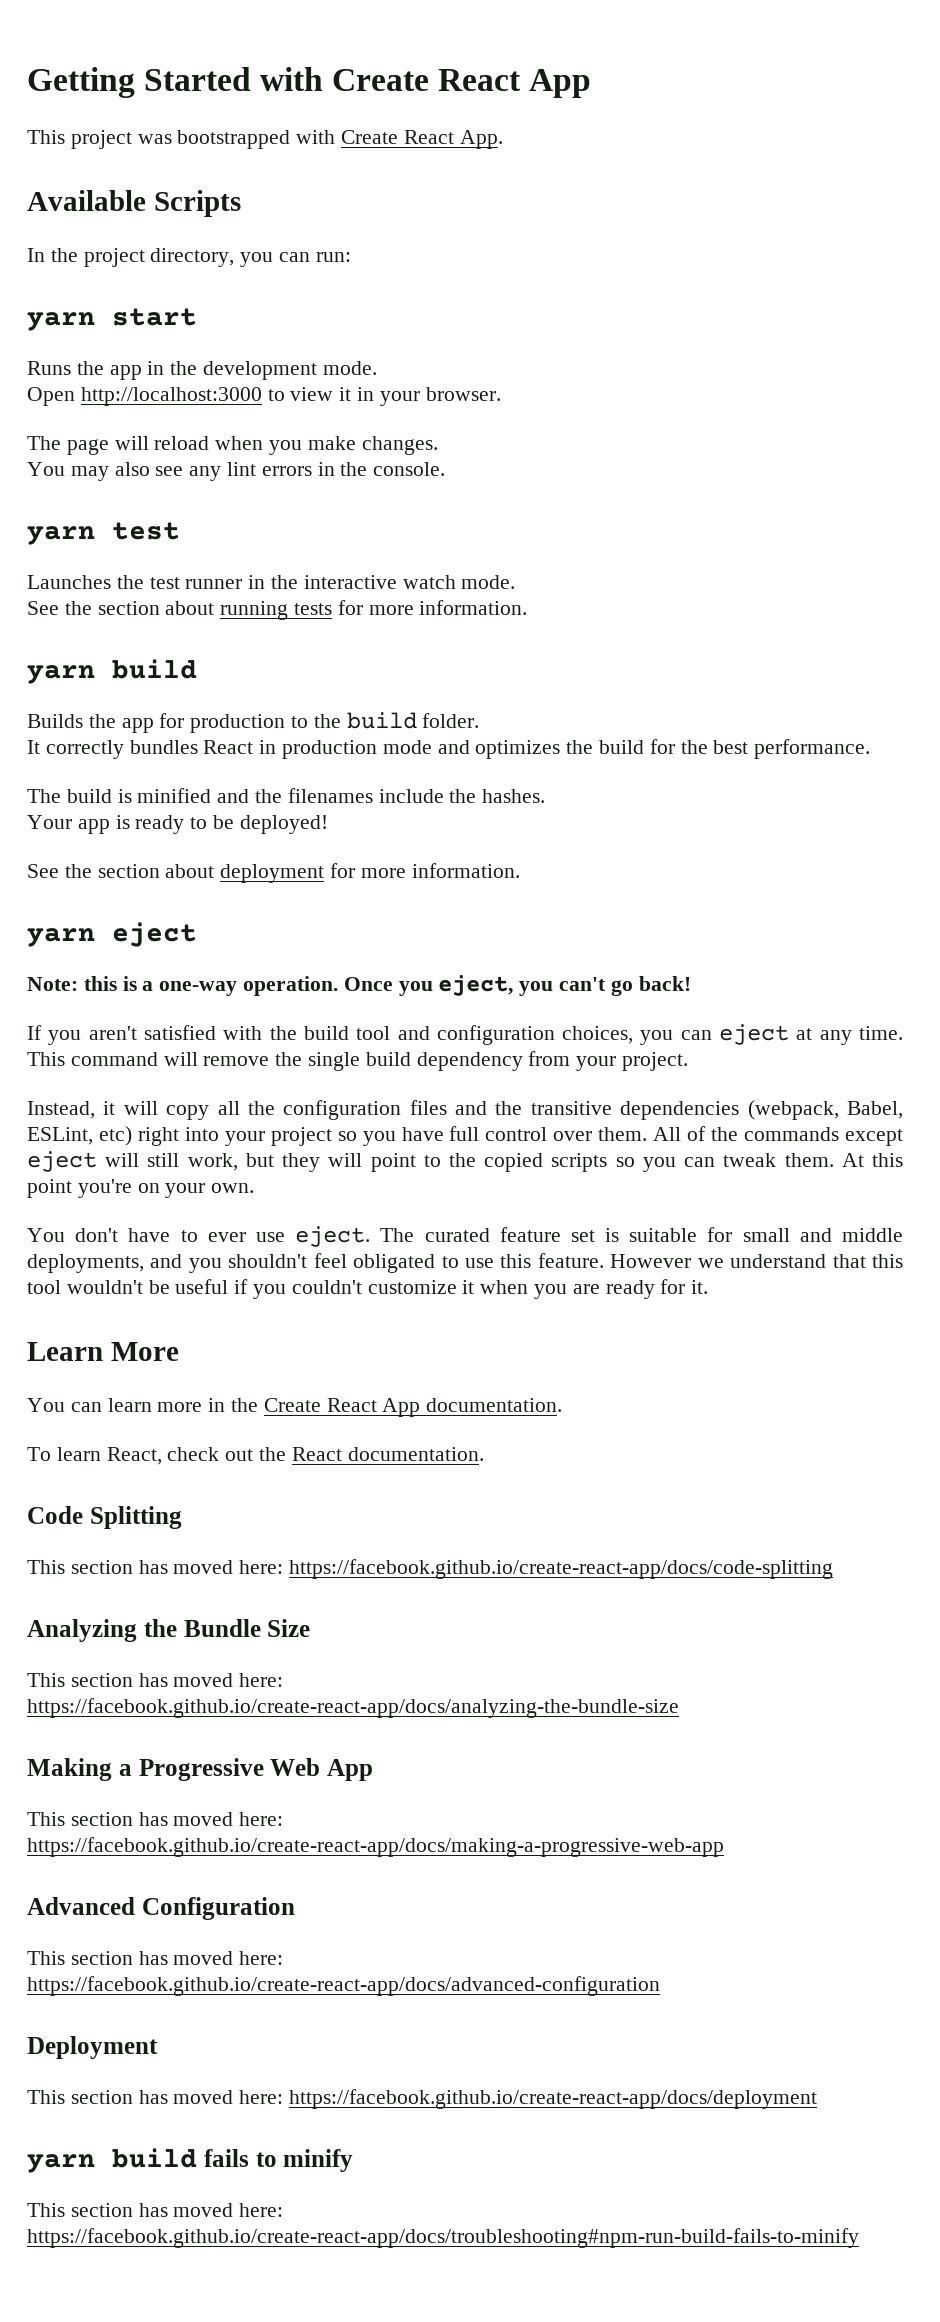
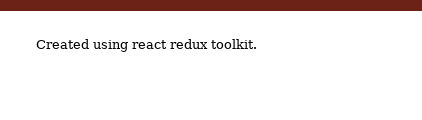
[27,67,592,98] [27,130,503,149] [27,190,241,217] [27,248,351,267] [27,308,197,331] [27,361,377,380] [27,387,501,406] [27,436,438,455] [27,462,446,481] [27,522,180,545] [27,575,516,589] [27,600,528,620] [27,659,197,684] [27,712,480,733] [27,739,871,759] [27,788,546,803] [27,815,328,834] [27,863,520,883] [27,922,197,947] [27,975,691,996] [27,1024,903,1045] [27,1051,689,1071] [27,1100,903,1120] [27,1126,904,1146] [27,1151,903,1172] [27,1179,255,1198] [27,1226,903,1247] [27,1253,904,1273] [27,1279,709,1299] [27,1342,179,1361] [27,1398,563,1417] [27,1447,484,1465] [27,1506,182,1529] [27,1559,834,1579] [27,1619,311,1642] [27,1673,284,1687] [27,1698,679,1718] [27,1758,373,1781] [27,1812,284,1826] [27,1837,724,1857] [27,1897,295,1920] [27,1951,284,1965] [27,1976,660,1996] [27,2036,158,2059] [27,2089,818,2109] [27,2148,354,2173] [27,2203,284,2217] [27,2228,859,2248] Getting Started with Create React App // This project was bootstrapped with Create React App. // Available Scripts // In the project directory, you can run: // yarn start // Runs the app in the development mode. // Open http://localhost:3000 to view it in your browser. // The page will reload when you make changes. // You may also see any lint errors in the console. // yarn test // Launches the test runner in the interactive watch mode. // See the section about running tests for more information. // yarn build // Builds the app for production to the build folder. // It correctly bundles React in production mode and optimizes the build for the best performance. // The build is minified and the filenames include the hashes. // Your app is ready to be deployed! // See the section about deployment for more information. // yarn eject // Note: this is a one-way operation. Once you eject, you can't go back! // If you aren't satisfied with the build tool and configuration choices, you can eject at any time. This command will remove the single build dependency from your project. // Instead, it will copy all the configuration files and the transitive dependencies (webpack, Babel, ESLint, etc) right into your project so you have full control over them. All of the commands except eject will still work, but they will point to the copied scripts so you can tweak them. At this point you're on your own. // You don't have to ever use eject. The curated feature set is suitable for small and middle deployments, and you shouldn't feel obligated to use this feature. However we understand that this tool wouldn't be useful if you couldn't customize it when you are ready for it. // Learn More // You can learn more in the Create React App documentation. // To learn React, check out the React documentation. // Code Splitting // This section has moved here: https://facebook.github.io/create-react-app/docs/code-splitting // Analyzing the Bundle Size // This section has moved here: https://facebook.github.io/create-react-app/docs/analyzing-the-bundle-size // Making a Progressive Web App // This section has moved here: https://facebook.github.io/create-react-app/docs/making-a-progressive-web-app // Advanced Configuration // This section has moved here: https://facebook.github.io/create-react-app/docs/advanced-configuration // Deployment // This section has moved here: https://facebook.github.io/create-react-app/docs/deployment // yarn build fails to minify // This section has moved here: https://facebook.github.io/create-react-app/docs/troubleshooting#npm-run-build-fails-to-minify -> [36,39,257,52] Created using react redux toolkit.

